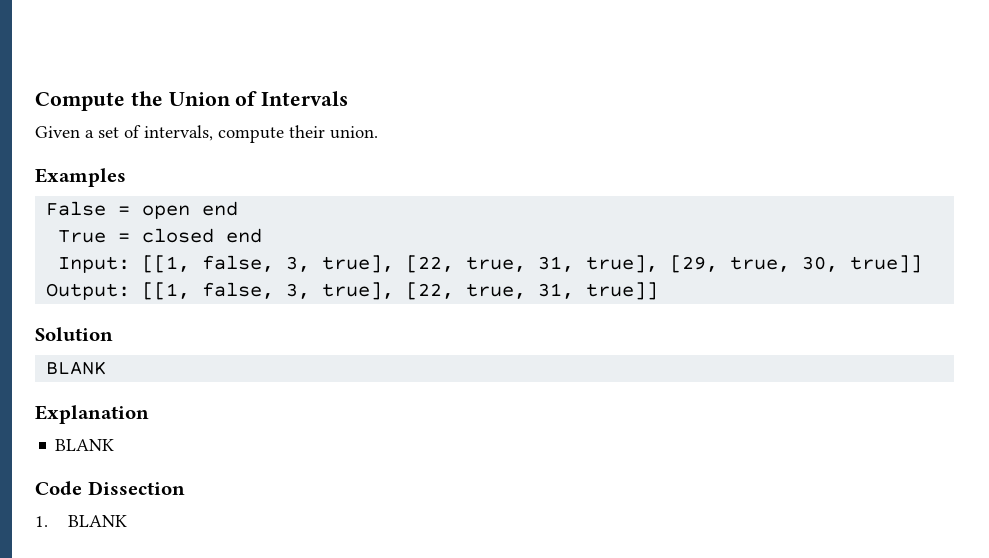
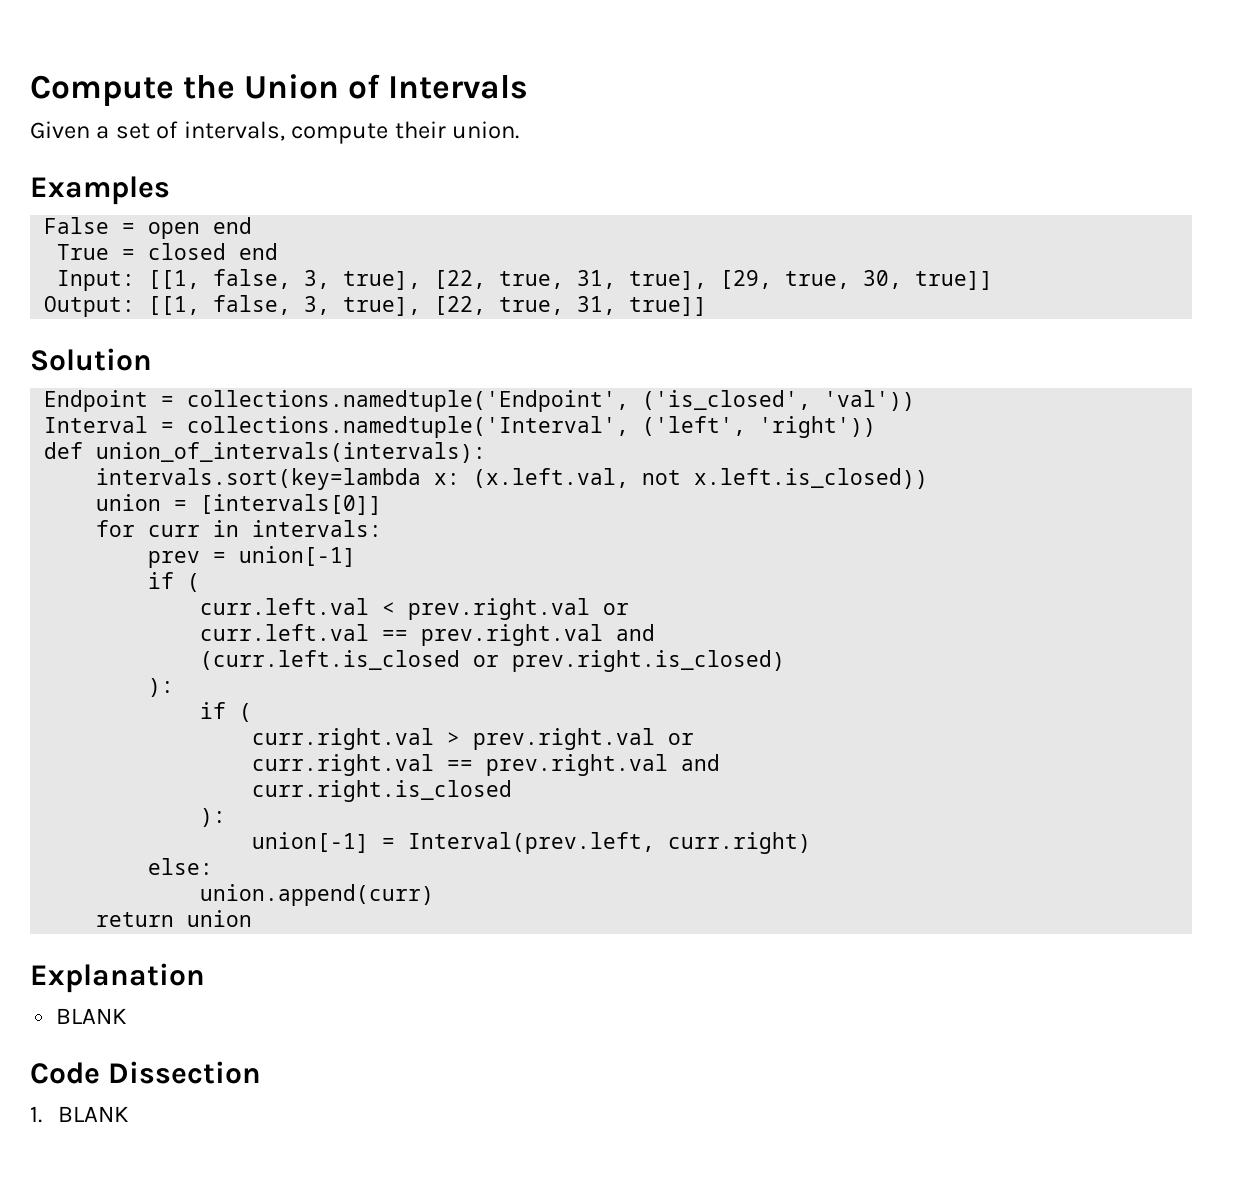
[46,361,107,375] BLANK -> [44,390,916,412] [44,416,877,438] [44,442,487,463] [96,468,929,490] [96,494,383,515] [96,520,383,537] [148,546,357,568] [148,572,201,592] [200,598,630,620] [200,624,656,646] [200,650,786,672] [148,678,175,697] [200,702,253,722] [252,728,695,750] [252,754,721,776] [252,780,513,802] [200,808,227,827] [252,832,812,854] [148,858,214,875] [200,884,435,906] [96,910,253,927] Endpoint = collections.namedtuple('Endpoint', ('is_closed', 'val')) // Interval = collections.namedtuple('Interval', ('left', 'right')) // def union_of_intervals(intervals): // intervals.sort(key=lambda x: (x.left.val, not x.left.is_closed)) // union = [intervals[0]] // for curr in intervals: // prev = union[-1] // if ( // curr.left.val < prev.right.val or // curr.left.val == prev.right.val and // (curr.left.is_closed or prev.right.is_closed) // ): // if ( // curr.right.val > prev.right.val or // curr.right.val == prev.right.val and // curr.right.is_closed // ): // union[-1] = Interval(prev.left, curr.right) // else: // union.append(curr) // return union

